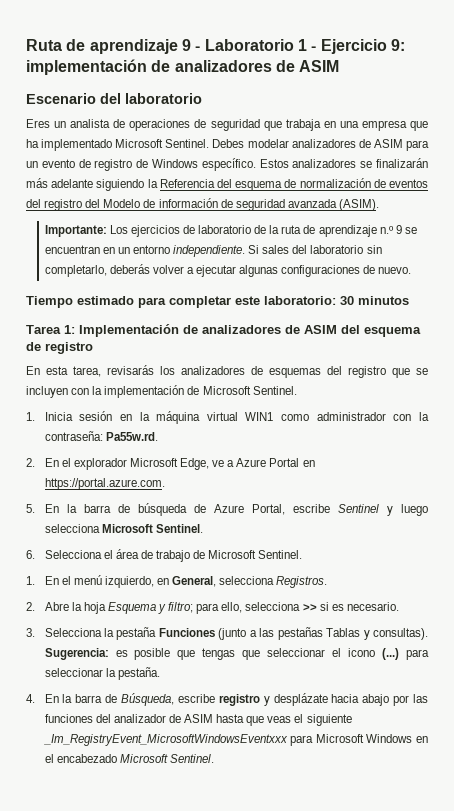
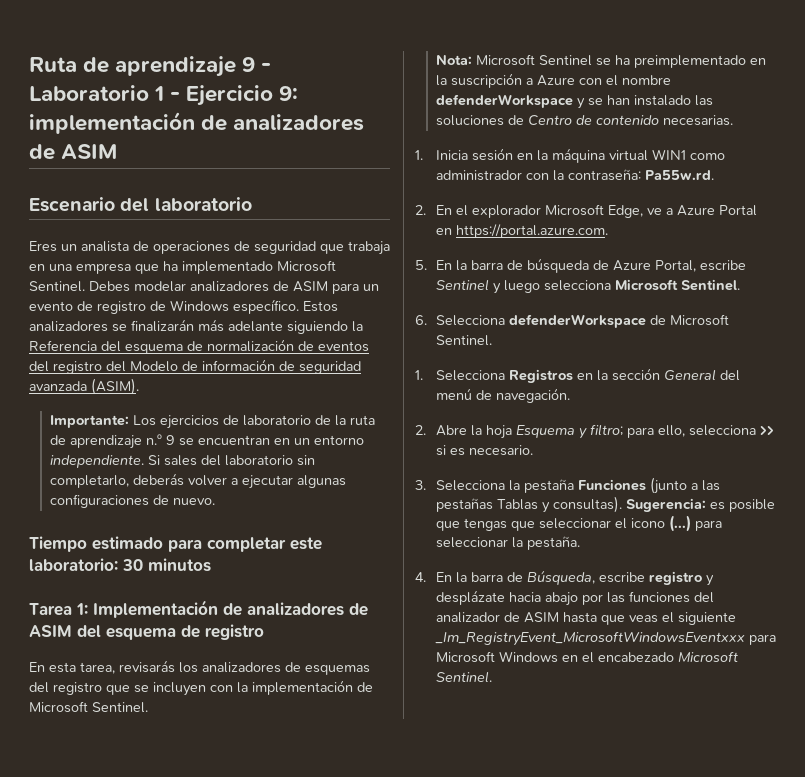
(297, 390) none -> [435,54,766,68] [435,73,671,88] [435,94,713,109] [435,115,733,126] // Nota: Microsoft Sentinel se ha preimplementado en la suscripción a Azure con el nombre defenderWorkspace y se han instalado las soluciones de Centro de contenido necesarias.
[103,549,303,562] [26,575,328,588] el área de trabajo de Microsoft Sentinel. // 1. En el menú izquierdo, en General, selecciona Registros. -> [508,314,729,328] [435,335,492,346] [415,368,740,383] [435,388,570,403] defenderWorkspace de Microsoft Sentinel. // 1. Selecciona Registros en la sección General del menú de navegación.

